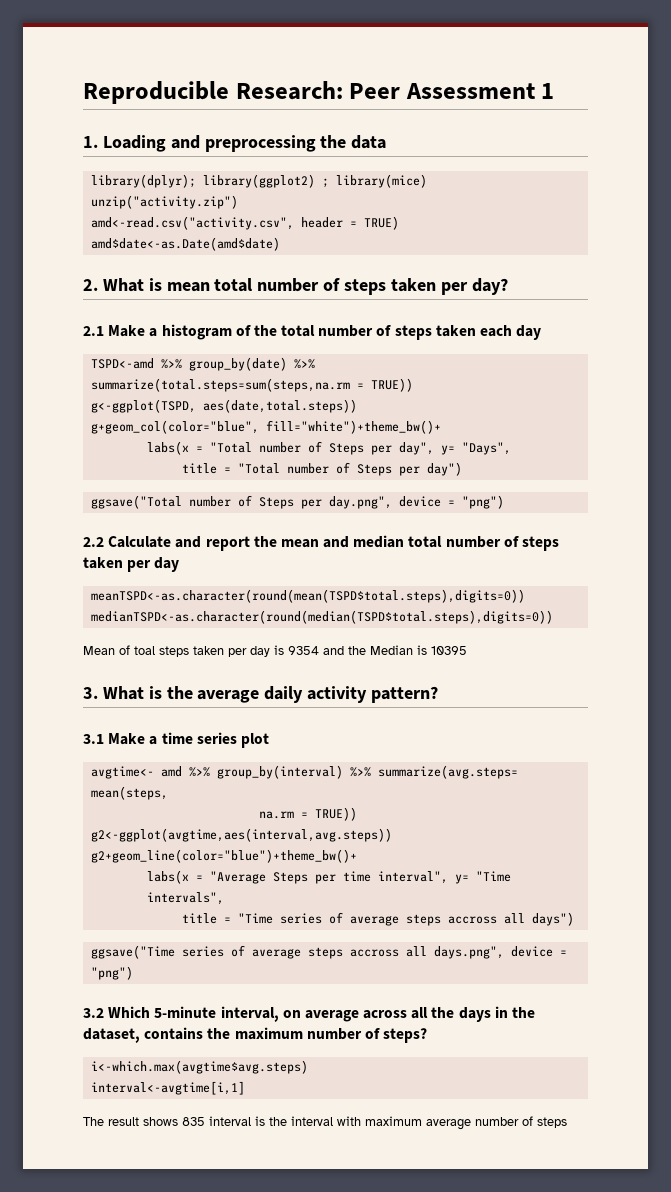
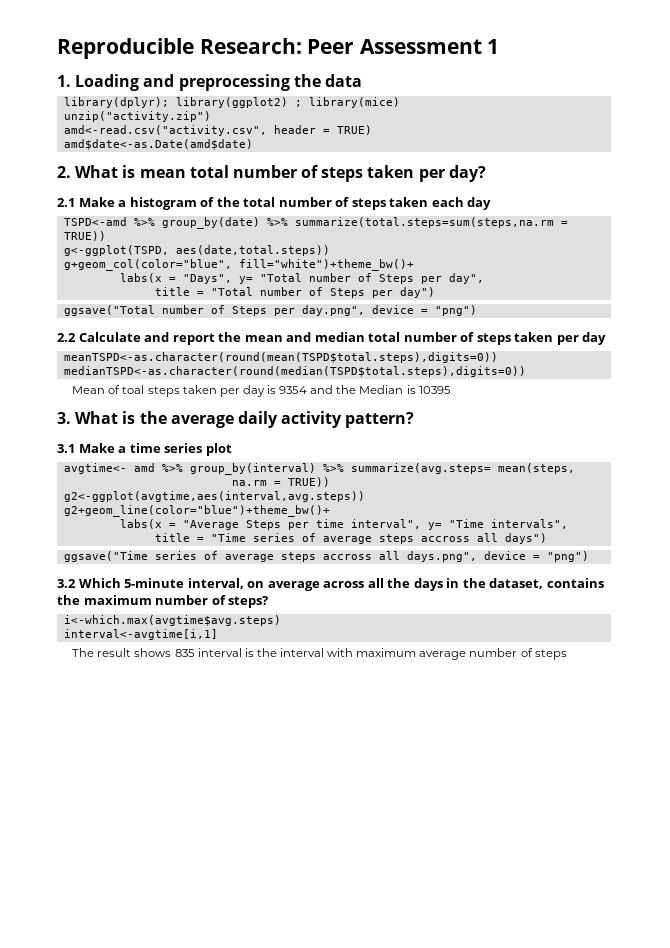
(203, 449) none -> [182,274,253,284] "Days", y=
[440,442,511,455] y= "Days", -> (484, 278) none

